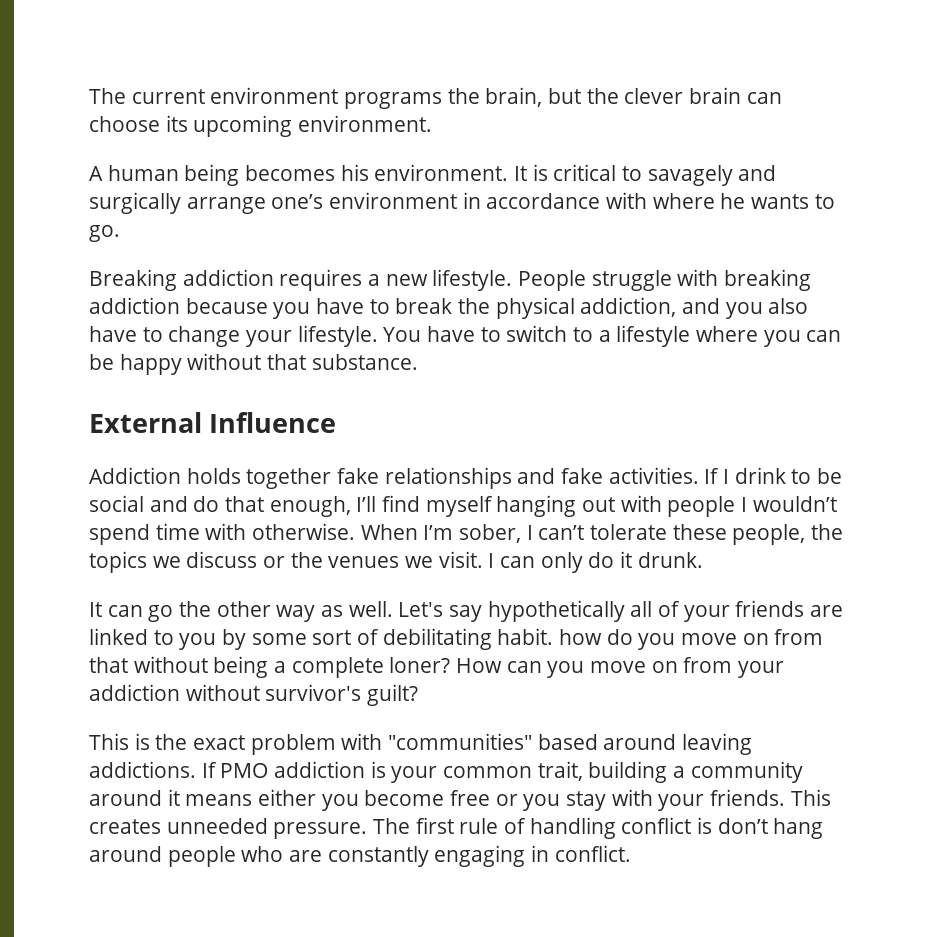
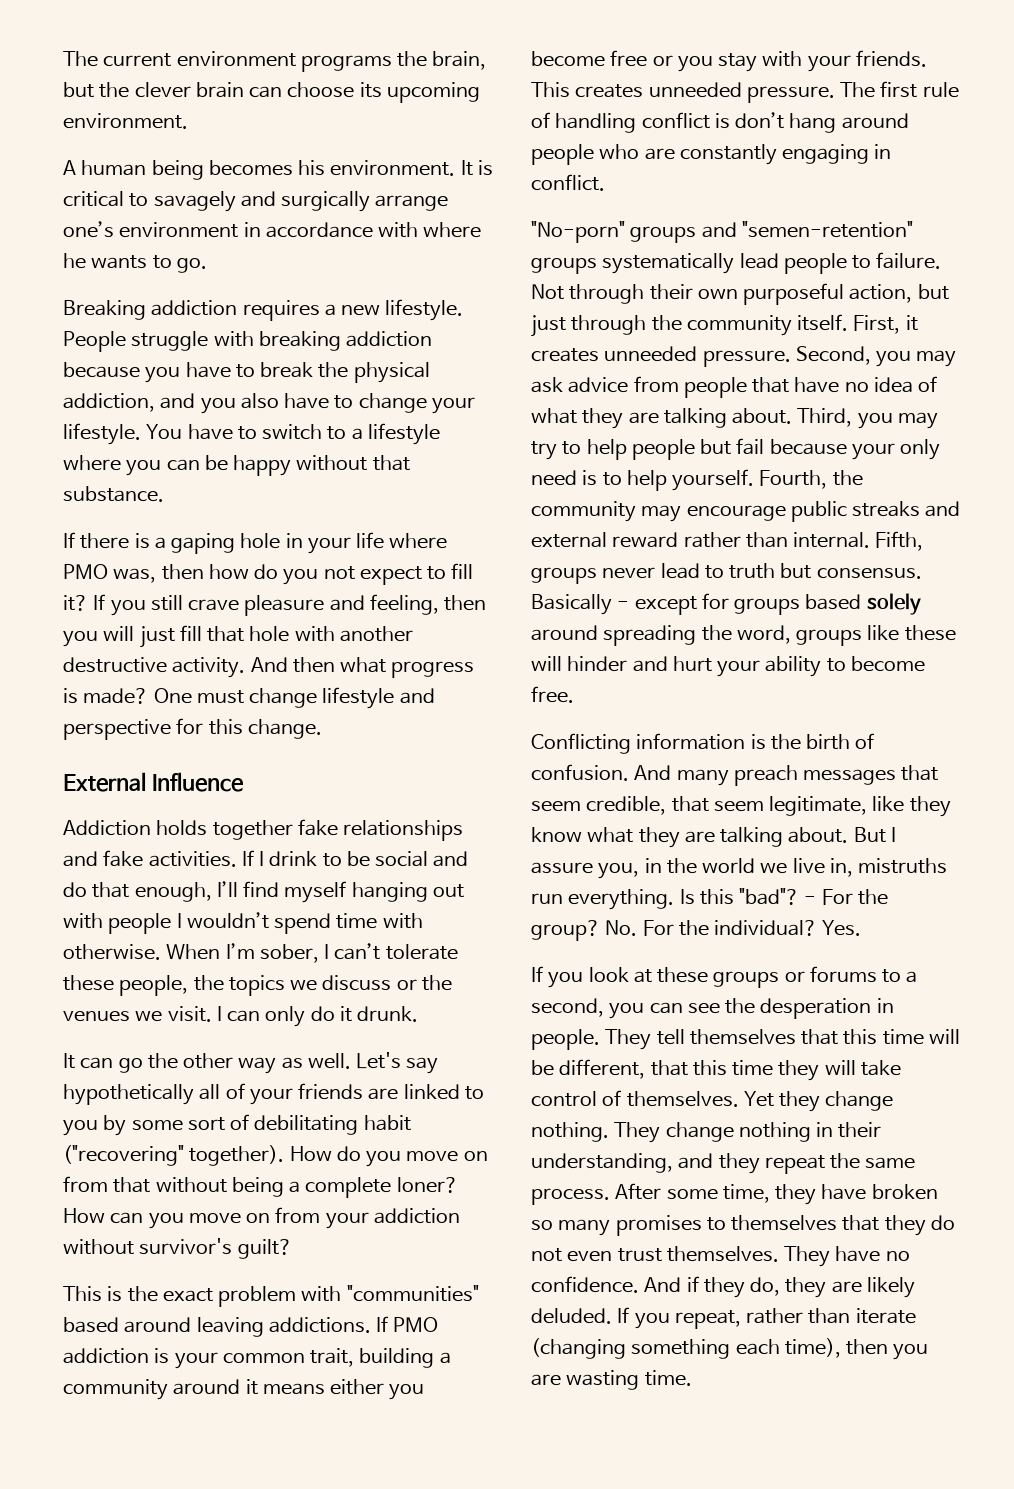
(418, 362) none -> [63,532,448,554] [63,563,474,585] [63,594,487,616] [63,625,413,648] [63,657,475,678] [63,687,435,709] [63,718,322,740] // If there is a gaping hole in your life where PMO was, then how do you not expect to fill it? If you still crave pleasure and feeling, then you will just fill that hole with another destructive activity. And then what progress is made? One must change lifestyle and perspective for this change.
[497,628,603,645] habit. how -> [363,1115,411,1131] [63,1145,332,1166] habit ("recovering" together). How
(631, 853) none -> [531,221,913,243] [531,252,942,274] [531,283,949,305] [531,314,918,337] [531,346,957,367] [531,376,938,398] [531,408,938,429] [531,438,941,460] [531,469,863,491] [531,501,961,522] [531,531,924,551] [531,563,922,584] [531,593,921,615] [531,625,956,646] [531,656,925,677] [531,686,574,703] [531,733,875,754] [531,764,939,786] [531,796,951,817] [531,827,896,848] [531,858,948,879] [531,888,888,910] [531,920,862,941] [531,966,918,988] [531,998,894,1019] [531,1029,960,1050] [531,1059,901,1081] [531,1090,894,1112] [531,1122,882,1143] [531,1153,916,1174] [531,1183,938,1205] [531,1215,955,1236] [531,1246,910,1267] [531,1276,915,1298] [531,1307,916,1329] [531,1338,929,1360] [531,1370,692,1390] // "No-porn" groups and "semen-retention" groups systematically lead people to failure. Not through their own purposeful action, but just through the community itself. First, it creates unneeded pressure. Second, you may ask advice from people that have no idea of what they are talking about. Third, you may try to help people but fail because your only need is to help yourself. Fourth, the community may encourage public streaks and external reward rather than internal. Fifth, groups never lead to truth but consensus. Basically - except for groups based solely around spreading the word, groups like these will hinder and hurt your ability to become free. // Conflicting information is the birth of confusion. And many preach messages that seem credible, that seem legitimate, like they know what they are talking about. But I assure you, in the world we live in, mistruths run everything. Is this "bad"? - For the group? No. For the individual? Yes. // If you look at these groups or forums to a second, you can see the desperation in people. They tell themselves that this time will be different, that this time they will take control of themselves. Yet they change nothing. They change nothing in their understanding, and they repeat the same process. After some time, they have broken so many promises to themselves that they do not even trust themselves. They have no confidence. And if they do, they are likely deluded. If you repeat, rather than iterate (changing something each time), then you are wasting time.

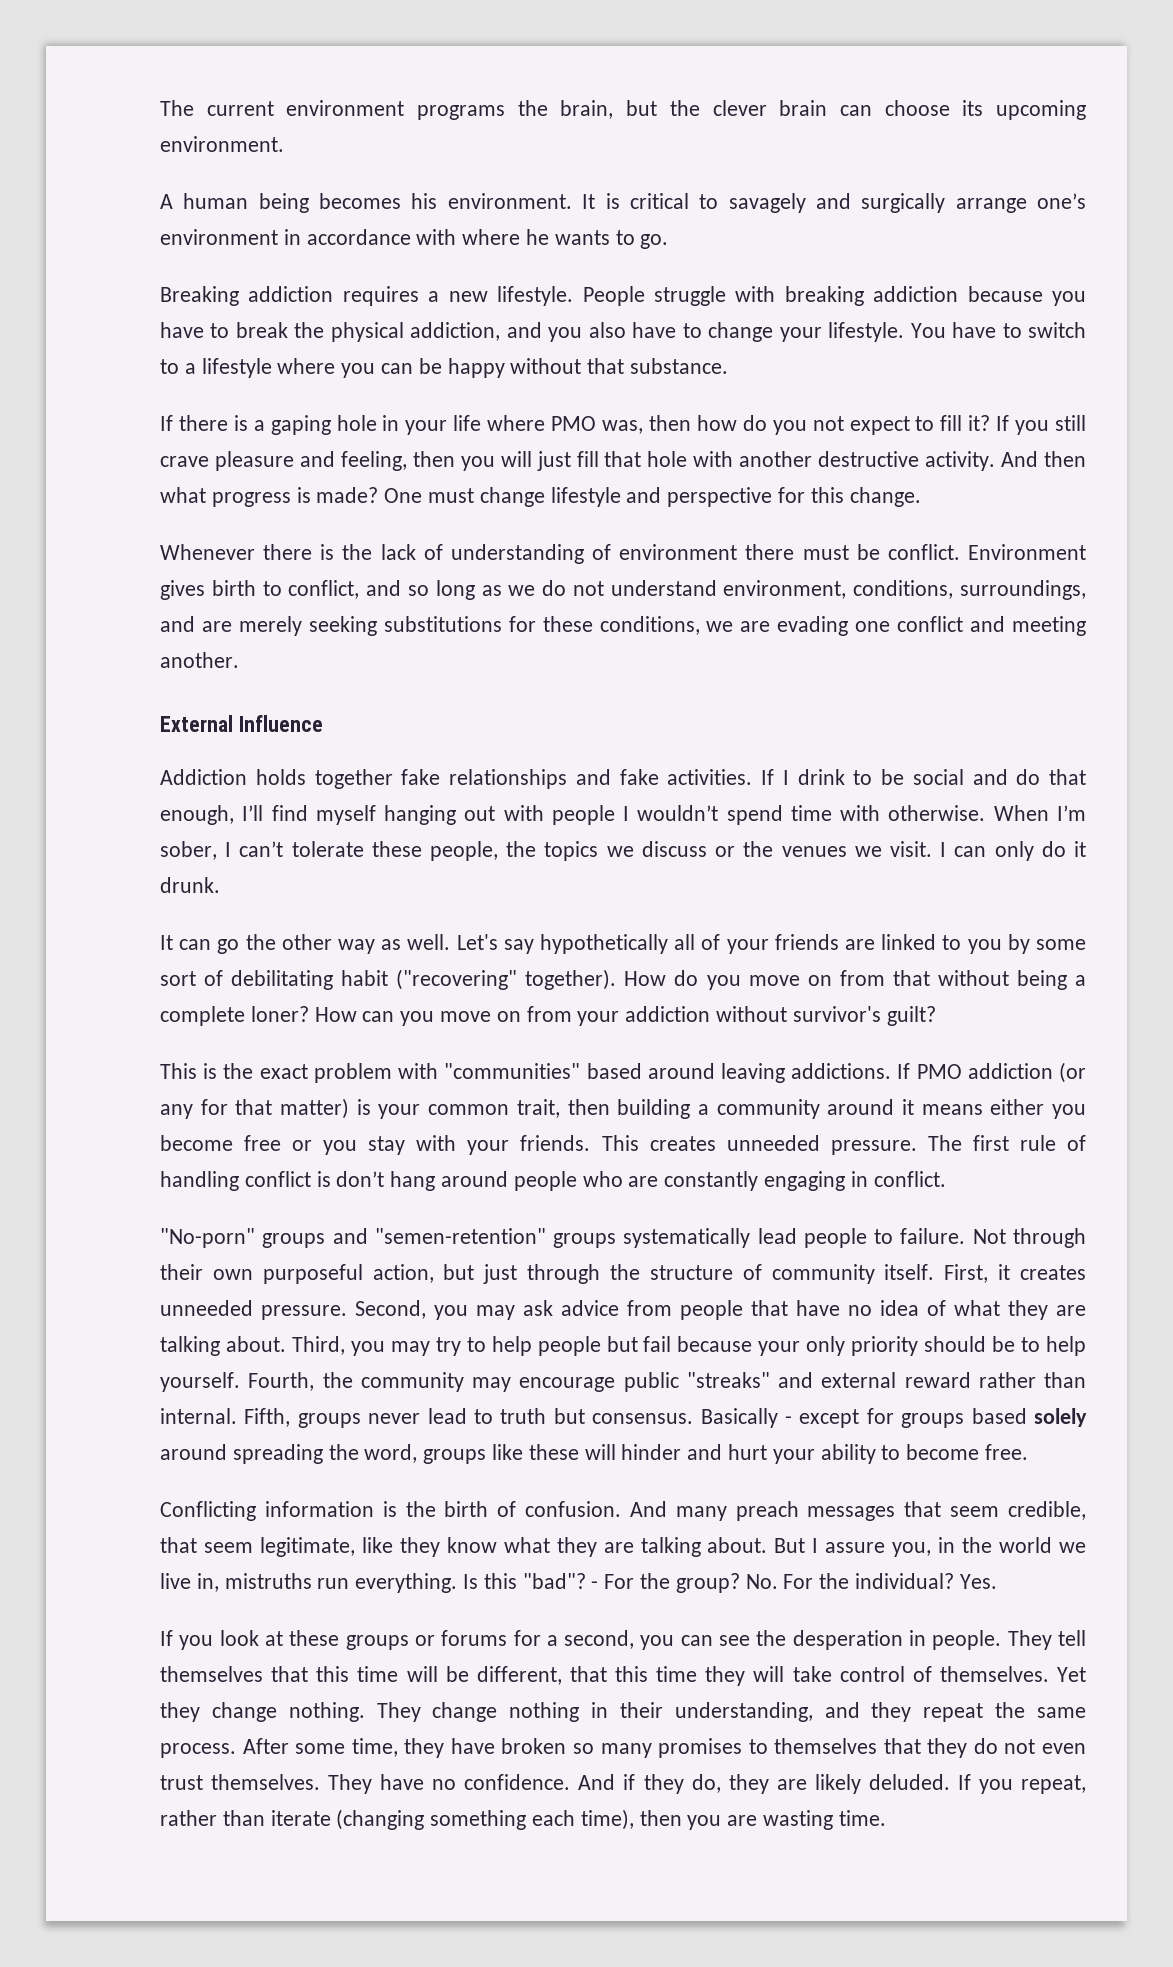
(322, 729) none -> [160,544,1086,564] [160,580,1086,600] [160,616,1086,636] [160,652,239,668] // Whenever there is the lack of understanding of environment there must be conflict. Environment gives birth to conflict, and so long as we do not understand environment, conditions, surroundings, and are merely seeking substitutions for these conditions, we are evading one conflict and meeting another.
(149, 1356) none -> [1058,1062,1086,1083] [160,1098,350,1119] (or any for that matter)
(355, 1357) none -> [567,1099,610,1115] then
(682, 323) none -> [649,1264,762,1280] structure of
[531,470,598,486] need is -> [851,1336,1016,1356] priority should be
[852,501,921,517] streaks -> [686,1372,770,1388] "streaks"
[882,969,902,983] to -> [513,1630,541,1646] for

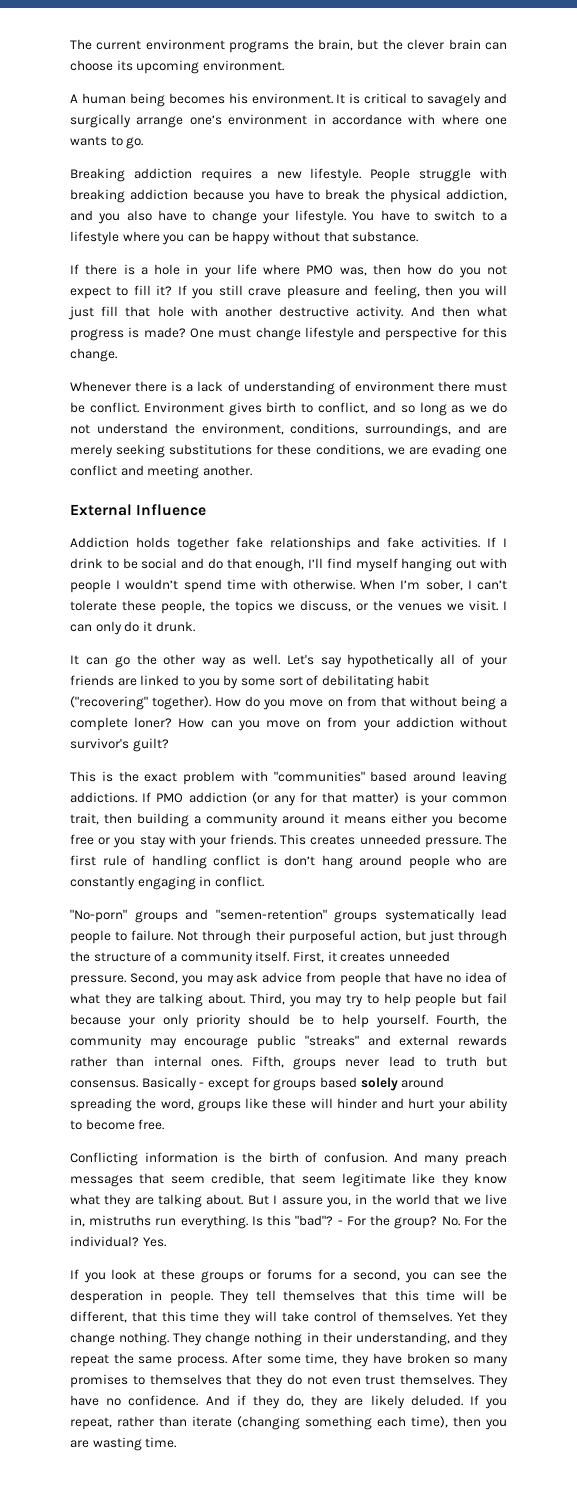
[526,229,550,245] he -> [485,117,507,125] one
[270,415,331,435] gaping -> (148, 271) none
[342,544,373,560] the -> [186,384,194,392] a
(717, 588) none -> [174,423,195,434] the
[641,841,707,857] discuss -> [300,600,351,612] discuss,
[212,1269,253,1280] own -> (285, 935) none
(762, 1272) none -> [169,954,177,962] a
[904,1372,1086,1388] [160,1408,237,1424] reward rather than internal. -> [458,1035,508,1046] [70,1056,243,1067] rewards rather than internal ones.
[259,1537,355,1557] legitimate, -> [342,1173,406,1187] legitimate
(1053, 1545) none -> [434,1194,460,1205] that

